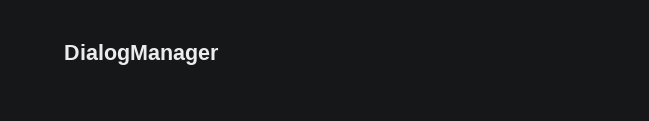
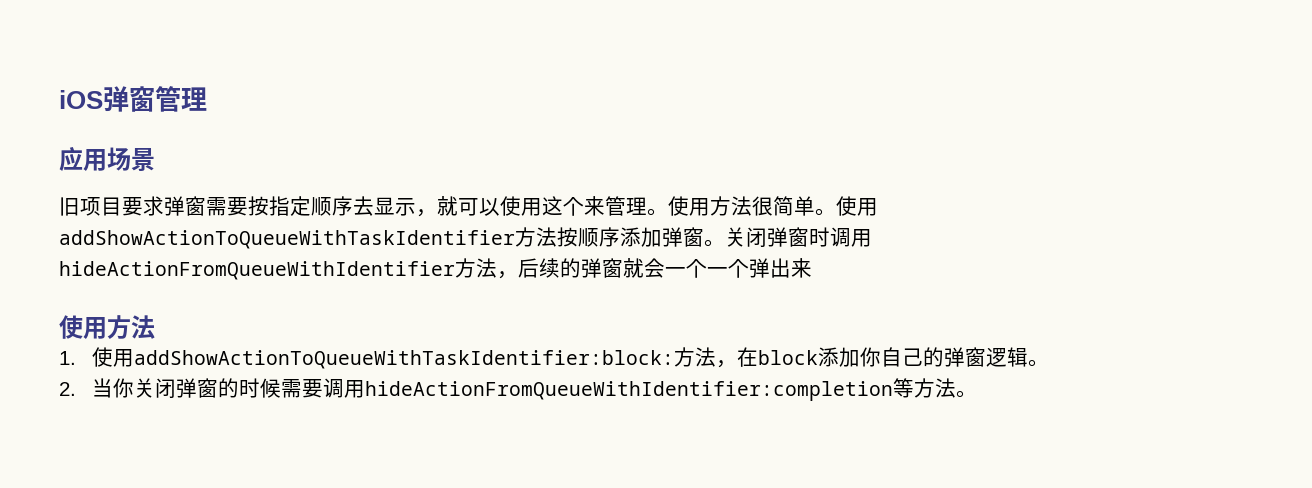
[64,44,219,65] DialogManager -> [59,86,207,112] [59,147,155,171] [59,196,878,217] [59,227,872,249] [59,258,812,280] [59,315,155,339] [59,347,1050,369] [59,378,978,401] iOS弹窗管理 // 应用场景 // 旧项目要求弹窗需要按指定顺序去显示，就可以使用这个来管理。使用方法很简单。使用addShowActionToQueueWithTaskIdentifier方法按顺序添加弹窗。关闭弹窗时调用hideActionFromQueueWithIdentifier方法，后续的弹窗就会一个一个弹出来 // 使用方法 // 1.使用addShowActionToQueueWithTaskIdentifier:block:方法，在block添加你自己的弹窗逻辑。 // 2.当你关闭弹窗的时候需要调用hideActionFromQueueWithIdentifier:completion等方法。

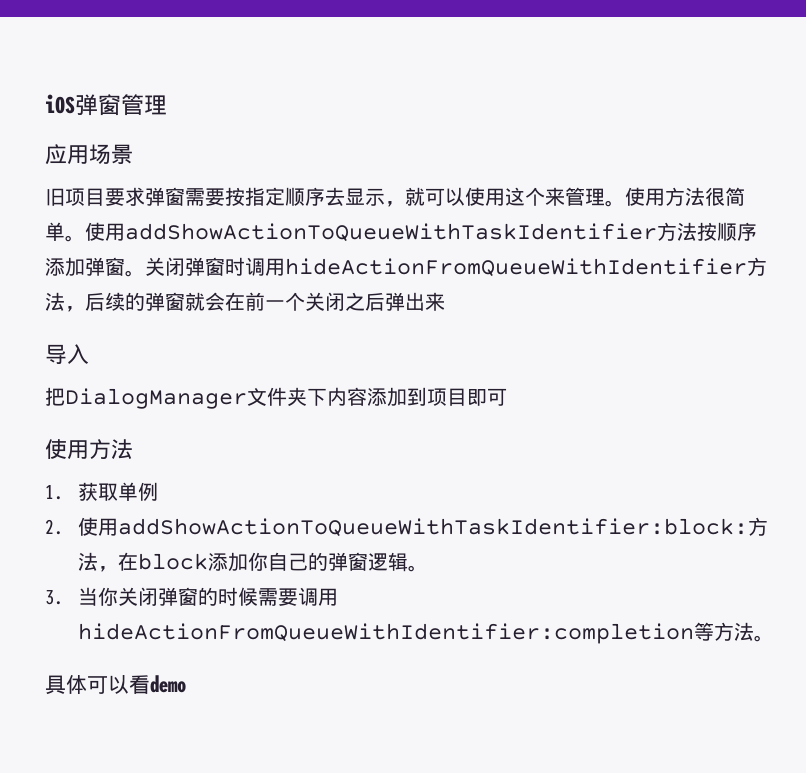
[665,258,812,278] [59,315,155,339] [59,351,76,365] 一个一个弹出来 // 使用方法 // 1. -> [225,292,445,311] [45,344,89,364] [45,387,507,409] [45,439,133,459] [45,482,158,501] [45,519,63,535] 在前一个关闭之后弹出来 // 导入 // 把DialogManager文件夹下内容添加到项目即可 // 使用方法 // 1.获取单例 // 2.
[59,382,76,396] 2. -> [45,590,63,605] 3.
(978, 394) none -> [45,675,186,695] // 具体可以看demo

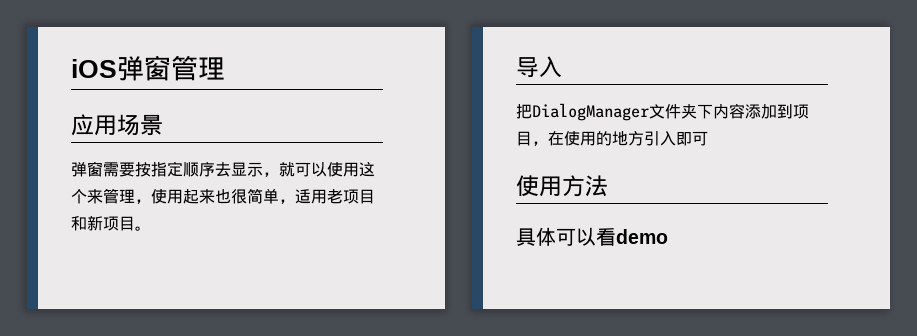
[45,187,145,206] 旧项目要求 -> (163, 125) none
[605,187,745,207] [45,222,757,242] [45,257,767,277] [45,292,445,312] 。使用方法很简单。使用addShowActionToQueueWithTaskIdentifier方法按顺序添加弹窗。关闭弹窗时调用hideActionFromQueueWithIdentifier方法，后续的弹窗就会在前一个关闭之后弹出来 -> [135,188,375,204] [71,215,151,231] ，使用起来也很简单，适用老项目和新项目。
(467, 397) none -> [532,131,676,146] ，在使用的地方引入
[45,482,158,501] [45,517,768,537] [77,552,428,572] [45,587,338,606] [77,622,774,644] // 1.获取单例 // 2.使用addShowActionToQueueWithTaskIdentifier:block:方法，在block添加你自己的弹窗逻辑。 // 3.当你关闭弹窗的时候需要调用hideActionFromQueueWithIdentifier:completion等方法。 -> (608, 186) none

